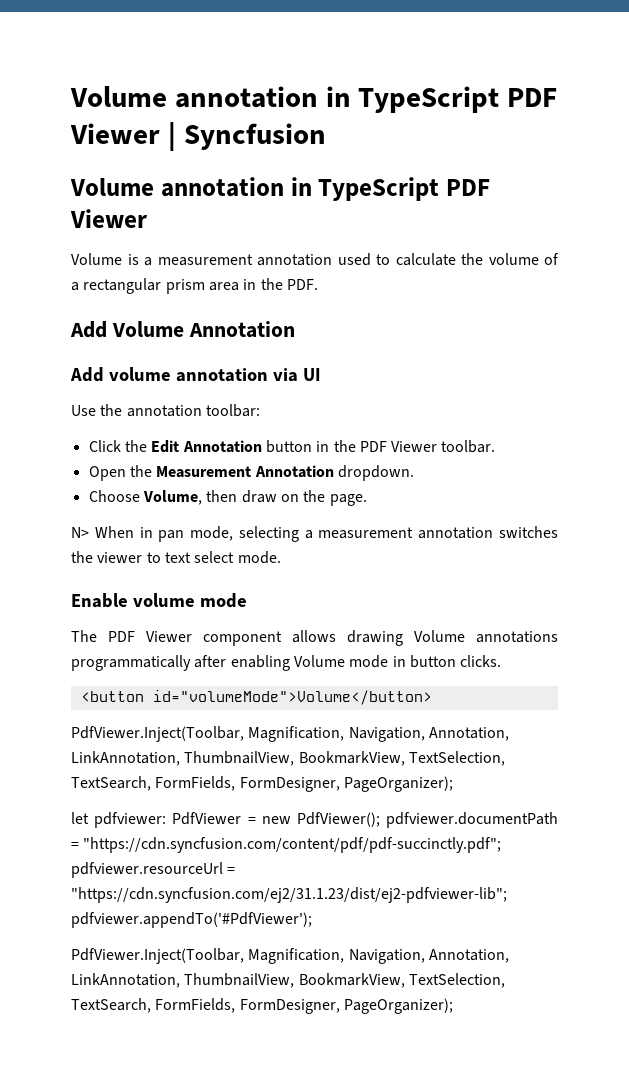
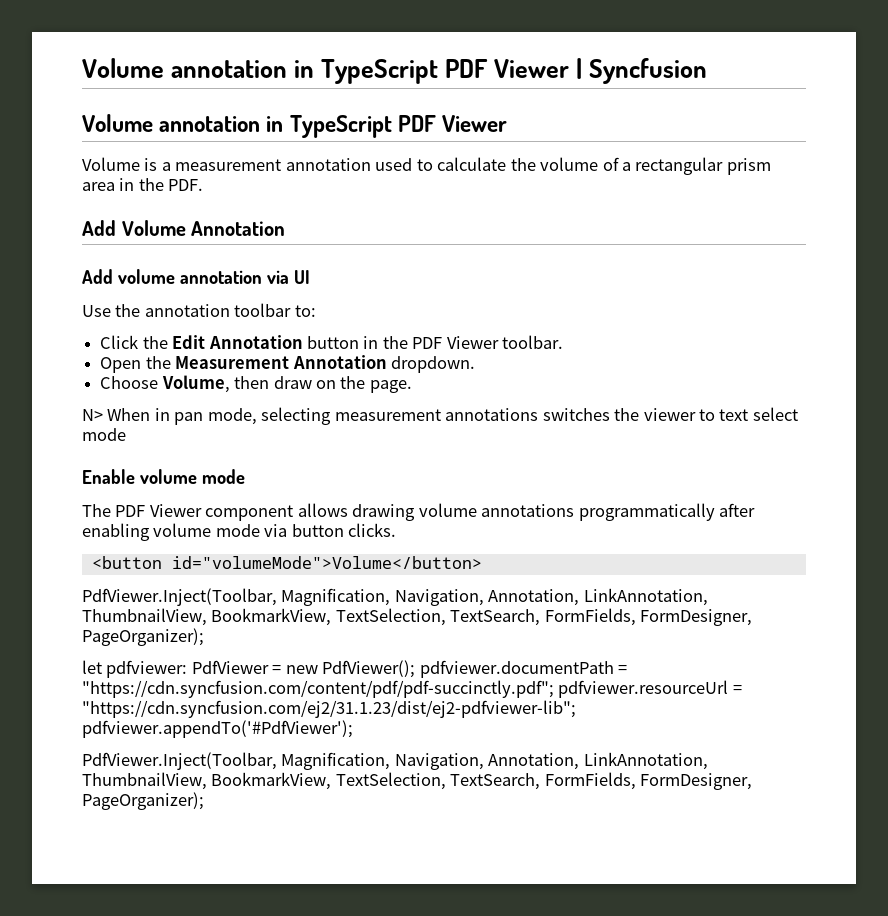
[205,404,260,417] toolbar: -> [234,303,316,317] toolbar to:
[304,527,494,539] a measurement annotation -> [334,408,539,421] measurement annotations
[237,551,281,564] mode. -> [82,428,126,441] mode
[414,630,465,642] Volume -> [418,503,477,517] volume
[293,655,406,668] Volume mode in -> [153,523,288,537] volume mode via

